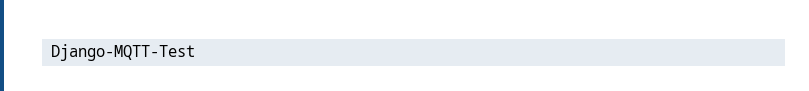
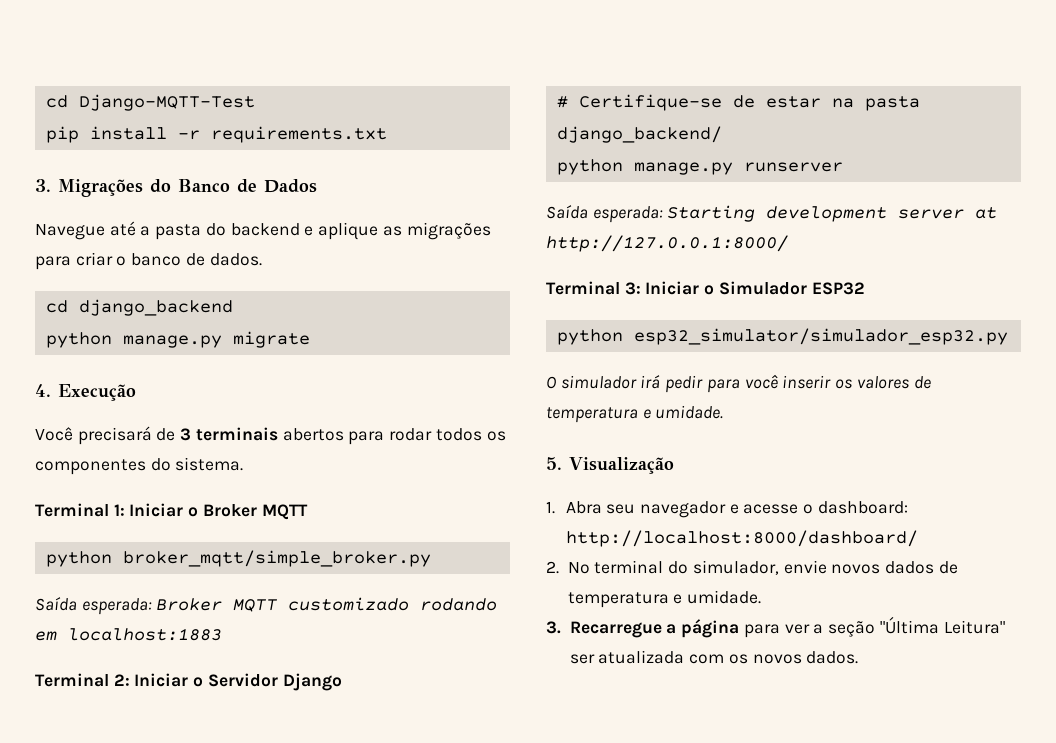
(51, 52) none -> [45,95,68,108] cd
(196, 52) none -> [45,126,387,143] [35,179,317,197] [35,221,491,240] [35,252,262,270] [45,299,233,316] [45,331,310,348] [35,384,136,401] [35,426,506,445] [35,457,244,475] [35,503,308,520] [45,550,431,567] [35,597,498,615] [35,628,222,641] [35,673,342,691] [556,94,920,111] [556,126,722,143] [556,159,843,175] [546,205,998,223] [546,235,788,252] [546,281,865,295] [556,328,1008,345] [546,374,931,393] [546,405,724,423] [546,457,674,474] [546,501,908,518] [565,530,918,547] [546,560,958,575] [567,590,762,608] [546,616,1005,638] [569,650,859,664] // pip install -r requirements.txt // 3. Migrações do Banco de Dados // Navegue até a pasta do backend e aplique as migrações para criar o banco de dados. // cd django_backend // python manage.py migrate // 4. Execução // Você precisará de 3 terminais abertos para rodar todos os componentes do sistema. // Terminal 1: Iniciar o Broker MQTT // python broker_mqtt/simple_broker.py // Saída esperada: Broker MQTT customizado rodando em localhost:1883 // Terminal 2: Iniciar o Servidor Django // # Certifique-se de estar na pasta django_backend/ // python manage.py runserver // Saída esperada: Starting development server at http://127.0.0.1:8000/ // Terminal 3: Iniciar o Simulador ESP32 // python esp32_simulator/simulador_esp32.py // O simulador irá pedir para você inserir os valores de temperatura e umidade. // 5. Visualização // 1. Abra seu navegador e acesse o dashboard: http://localhost:8000/dashboard/ // 2. No terminal do simulador, envie novos dados de temperatura e umidade. // 3. Recarregue a página para ver a seção "Última Leitura" ser atualizada com os novos dados.

